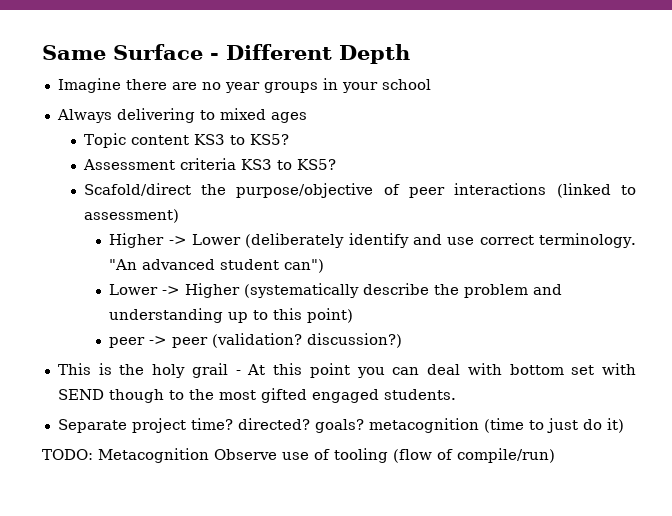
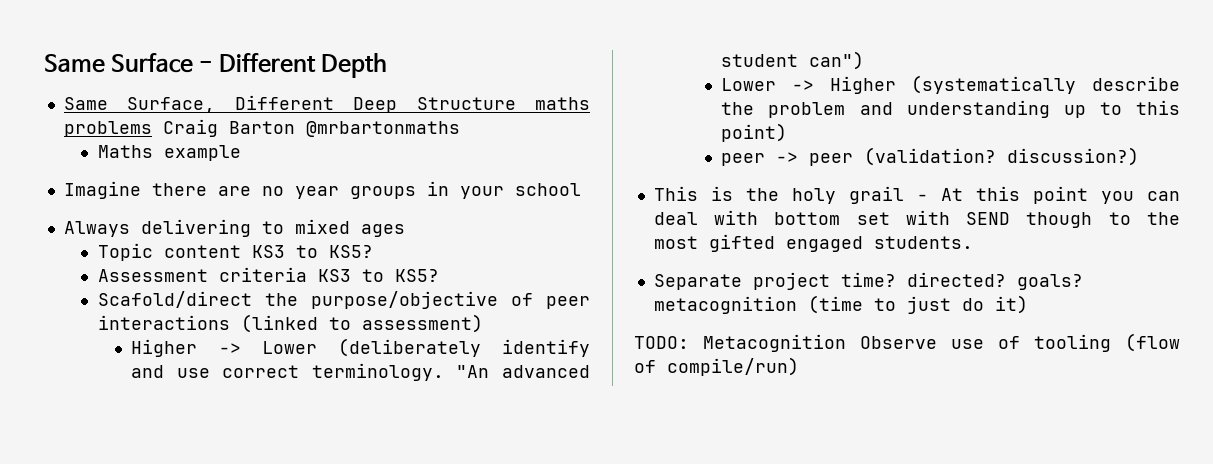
(410, 54) none -> [63,95,590,113] [63,119,460,137] [97,145,241,161] // Same Surface, Different Deep Structure maths problems Craig Barton @mrbartonmaths // Maths example

